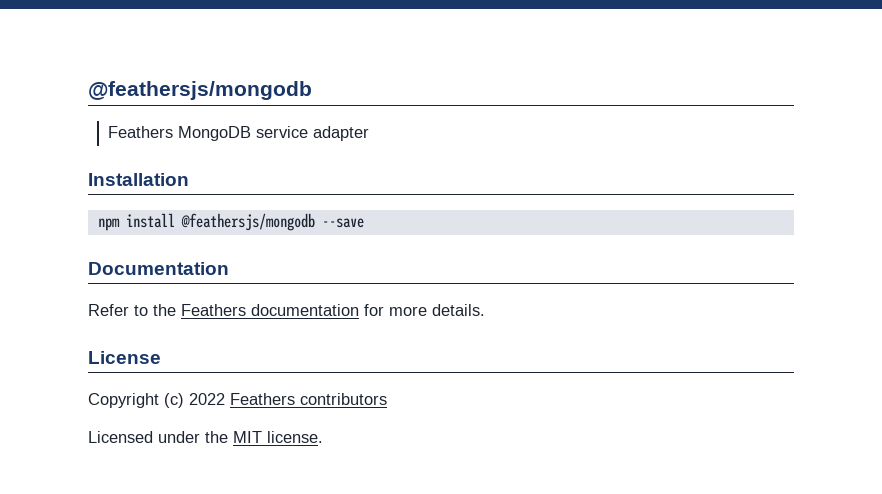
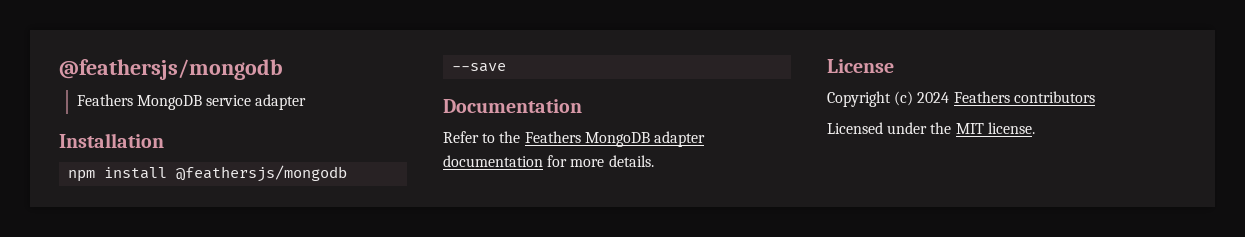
(246, 310) none -> [584,131,705,147] MongoDB adapter
[189,393,225,405] 2022 -> [917,92,950,103] 2024

